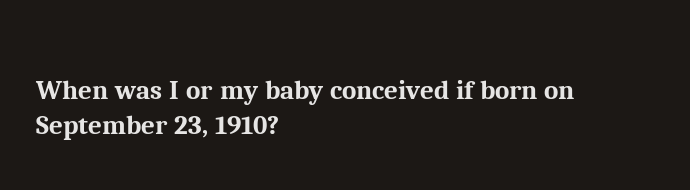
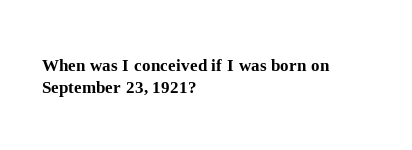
[186,80,477,105] or my baby conceived if -> [133,59,267,71] conceived if I was
[215,116,280,134] 1910? -> [152,82,198,93] 1921?

